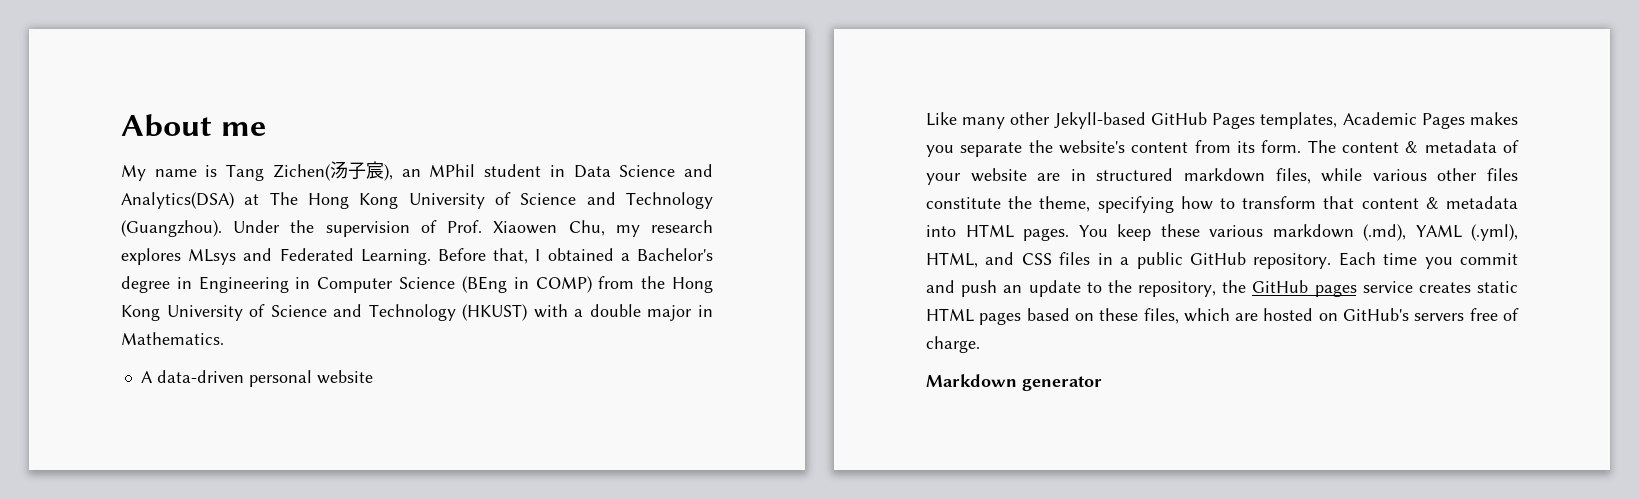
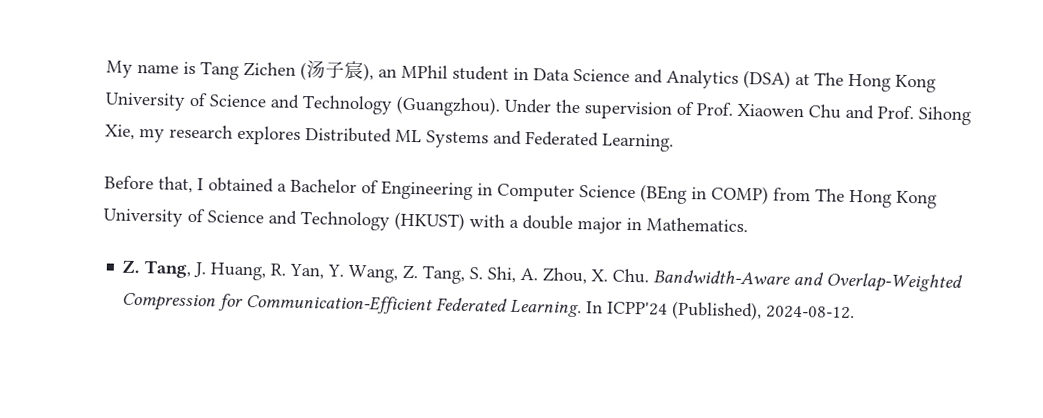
[121,114,267,137] About me // -> (106, 69) none
[272,164,331,181] Zichen( -> [243,61,307,81] Zichen (
[121,192,234,209] Analytics(DSA) -> [666,69,791,89] Analytics (DSA)
[568,220,713,237] [121,248,237,265] Chu, my research explores MLsys -> [808,104,971,126] [105,124,489,149] Chu and Prof. Sihong Xie, my research explores Distributed ML Systems
(431, 257) none -> (674, 142) //
[636,248,713,261] [121,276,192,293] Bachelor's degree in -> [290,178,379,194] Bachelor of
[641,276,666,289] the -> [815,188,845,202] The
[140,370,373,387] [926,112,1518,129] [926,140,1519,157] [926,168,1518,185] [926,196,1518,213] [926,224,1518,241] [926,252,1518,269] [926,280,1518,297] [926,308,1519,325] [926,336,980,353] [926,374,1102,391] A data-driven personal website // Like many other Jekyll-based GitHub Pages templates, Academic Pages makes you separate the website's content from its form. The content & metadata of your website are in structured markdown files, while various other files constitute the theme, specifying how to transform that content & metadata into HTML pages. You keep these various markdown (.md), YAML (.yml), HTML, and CSS files in a public GitHub repository. Each time you commit and push an update to the repository, the GitHub pages service creates static HTML pages based on these files, which are hosted on GitHub's servers free of charge. // Markdown generator -> [122,259,964,294] [122,292,856,321] Z. Tang, J. Huang, R. Yan, Y. Wang, Z. Tang, S. Shi, A. Zhou, X. Chu. Bandwidth-Aware and Overlap-Weighted Compression for Communication-Efficient Federated Learning. In ICPP'24 (Published), 2024-08-12.

